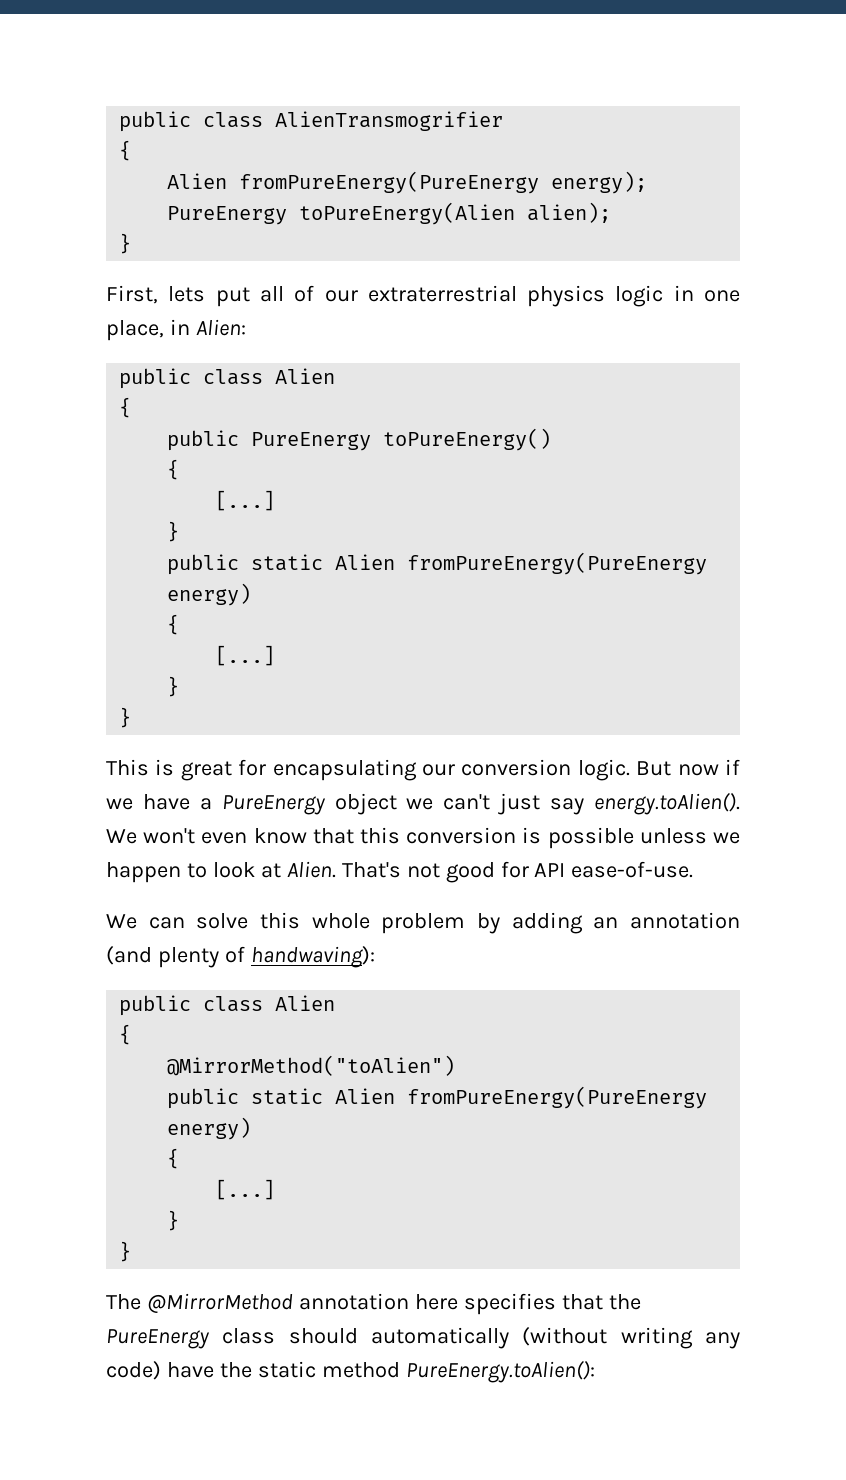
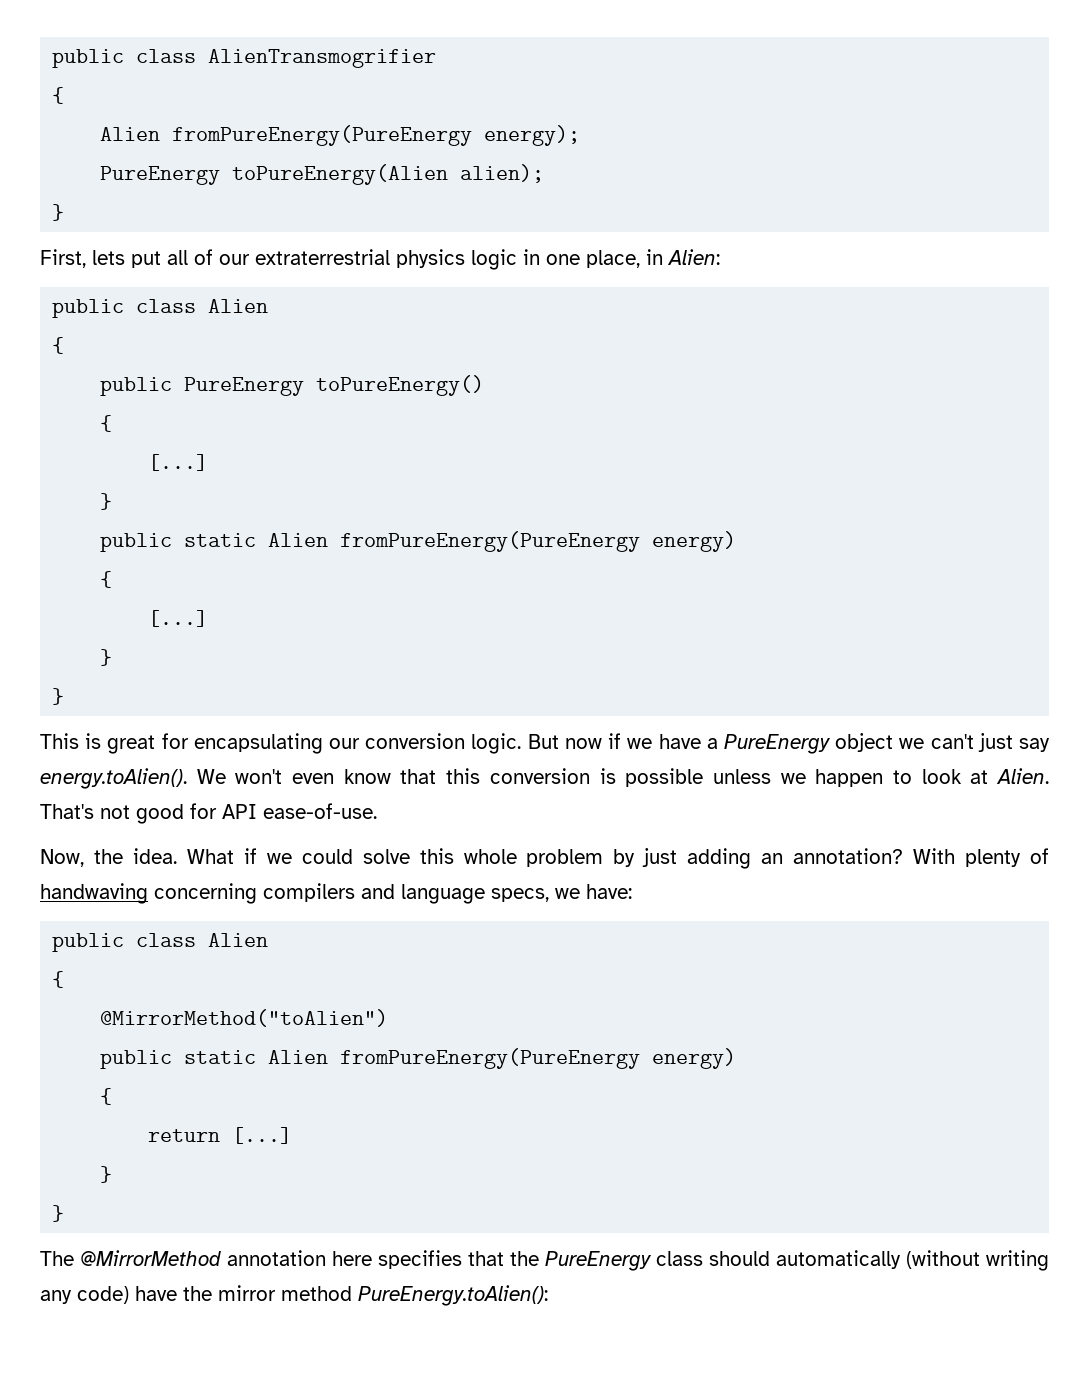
[106,914,185,929] We can -> [40,848,353,867] Now, the idea. What if we could
(500, 923) none -> [642,848,678,867] just
[630,912,740,929] [106,946,375,968] annotation (and plenty of handwaving): -> [793,848,1050,867] [40,883,632,904] annotation? With plenty of handwaving concerning compilers and language specs, we have:
(180, 1158) none -> [148,1129,221,1142] return
[257,1361,316,1378] static -> [218,1285,276,1301] mirror

